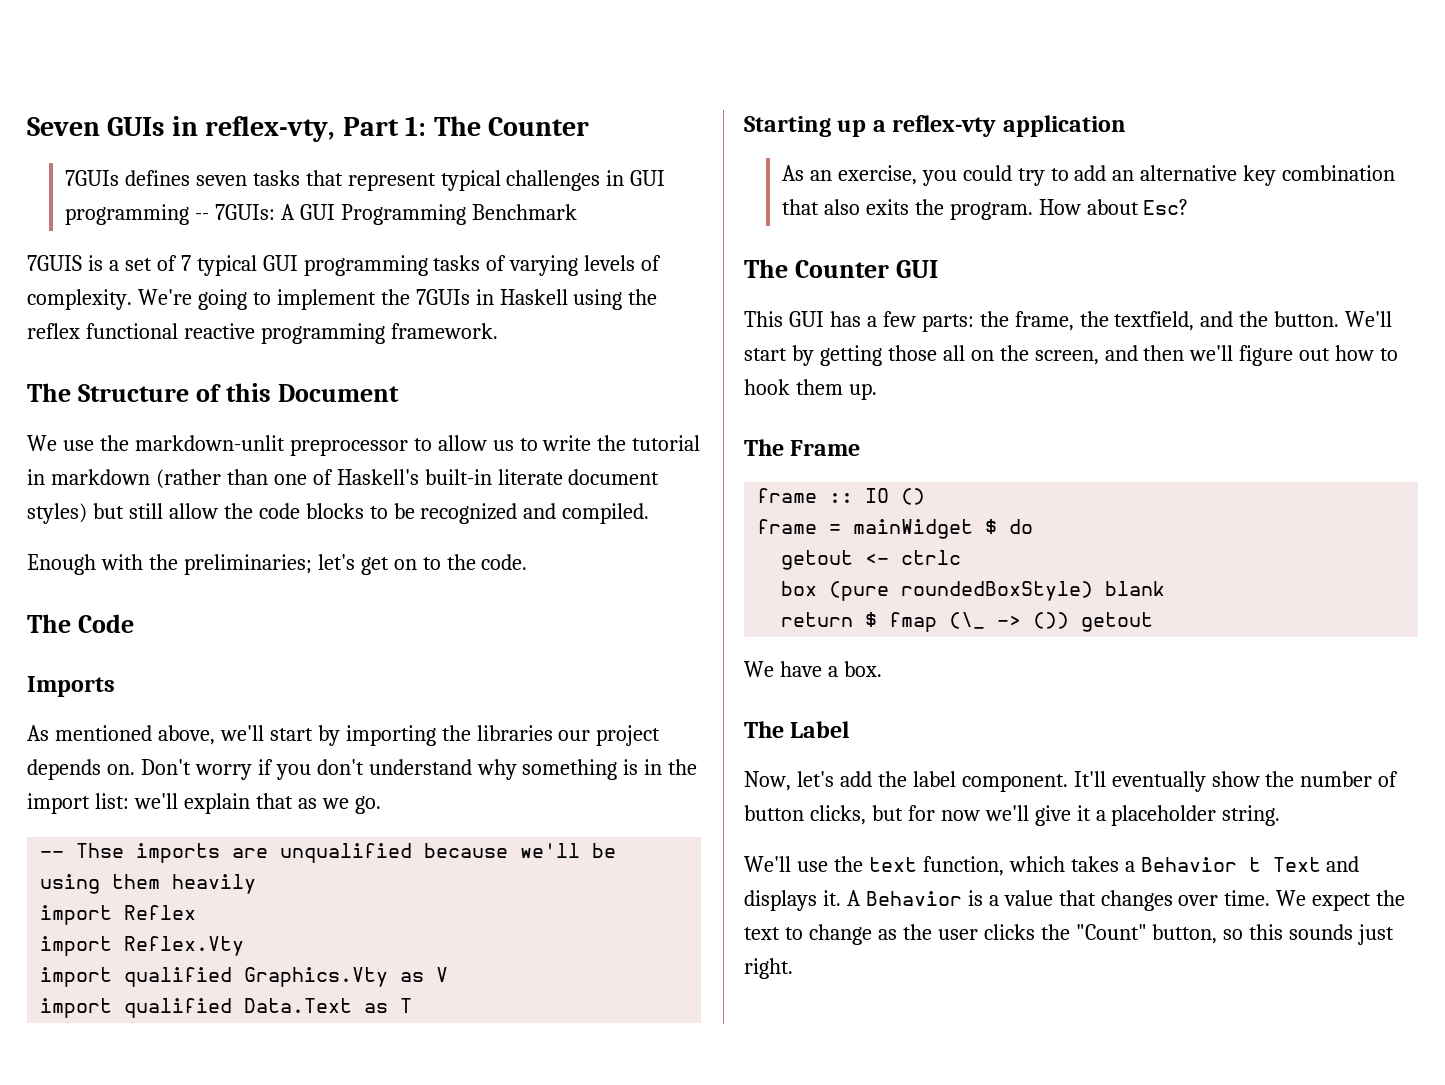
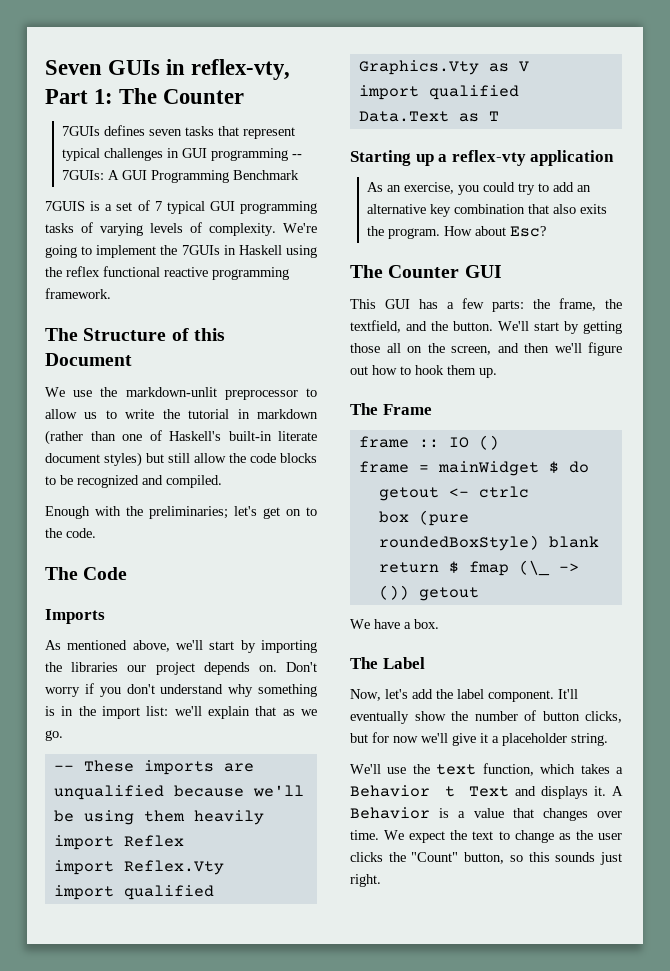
[76,843,125,858] Thse -> [83,760,134,772] These

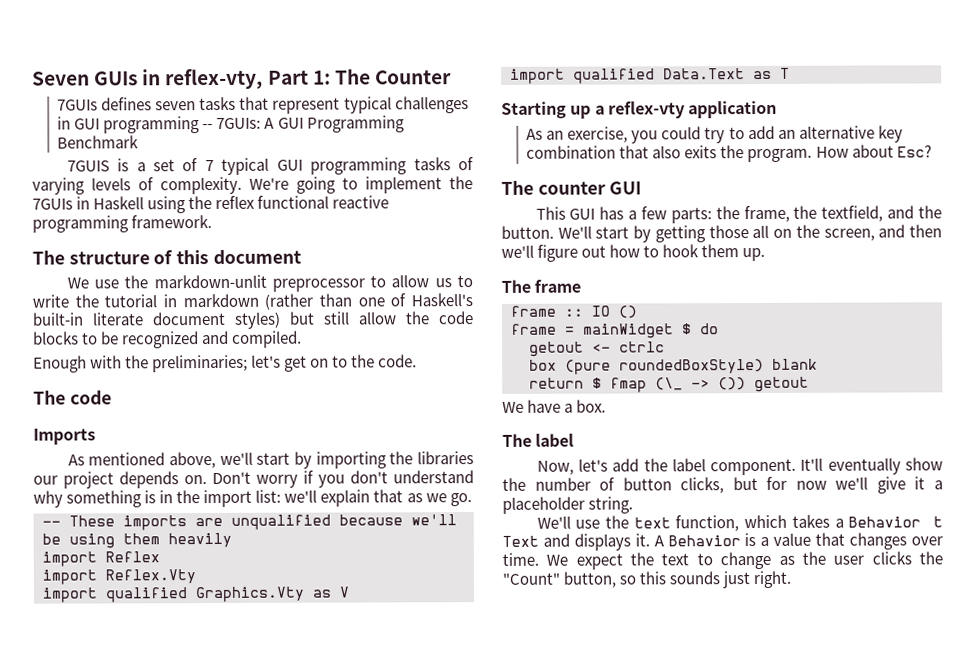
[83,328,167,341] Structure -> [68,251,150,265] structure
[45,353,132,366] Document -> [212,249,302,265] document
[83,567,128,580] Code -> [69,390,112,405] code
[388,265,460,278] Counter -> [537,181,606,195] counter
[382,404,432,415] Frame -> [534,279,582,293] frame
[382,657,425,669] Label -> [535,433,575,447] label

